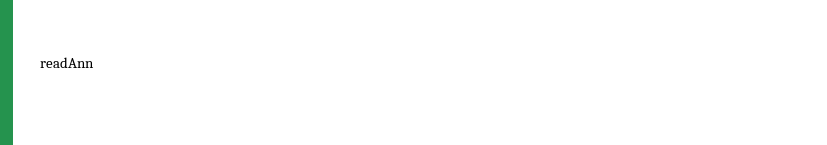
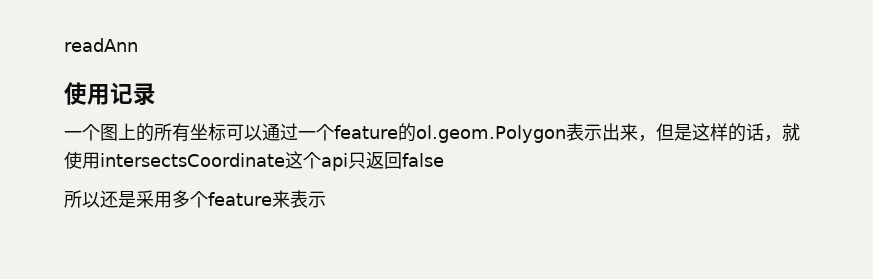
(94, 62) none -> [64,82,156,106] [64,123,800,143] [64,151,444,171] [64,190,326,208] // 使用记录 // 一个图上的所有坐标可以通过一个feature的ol.geom.Polygon表示出来，但是这样的话，就使用intersectsCoordinate这个api只返回false // 所以还是采用多个feature来表示

